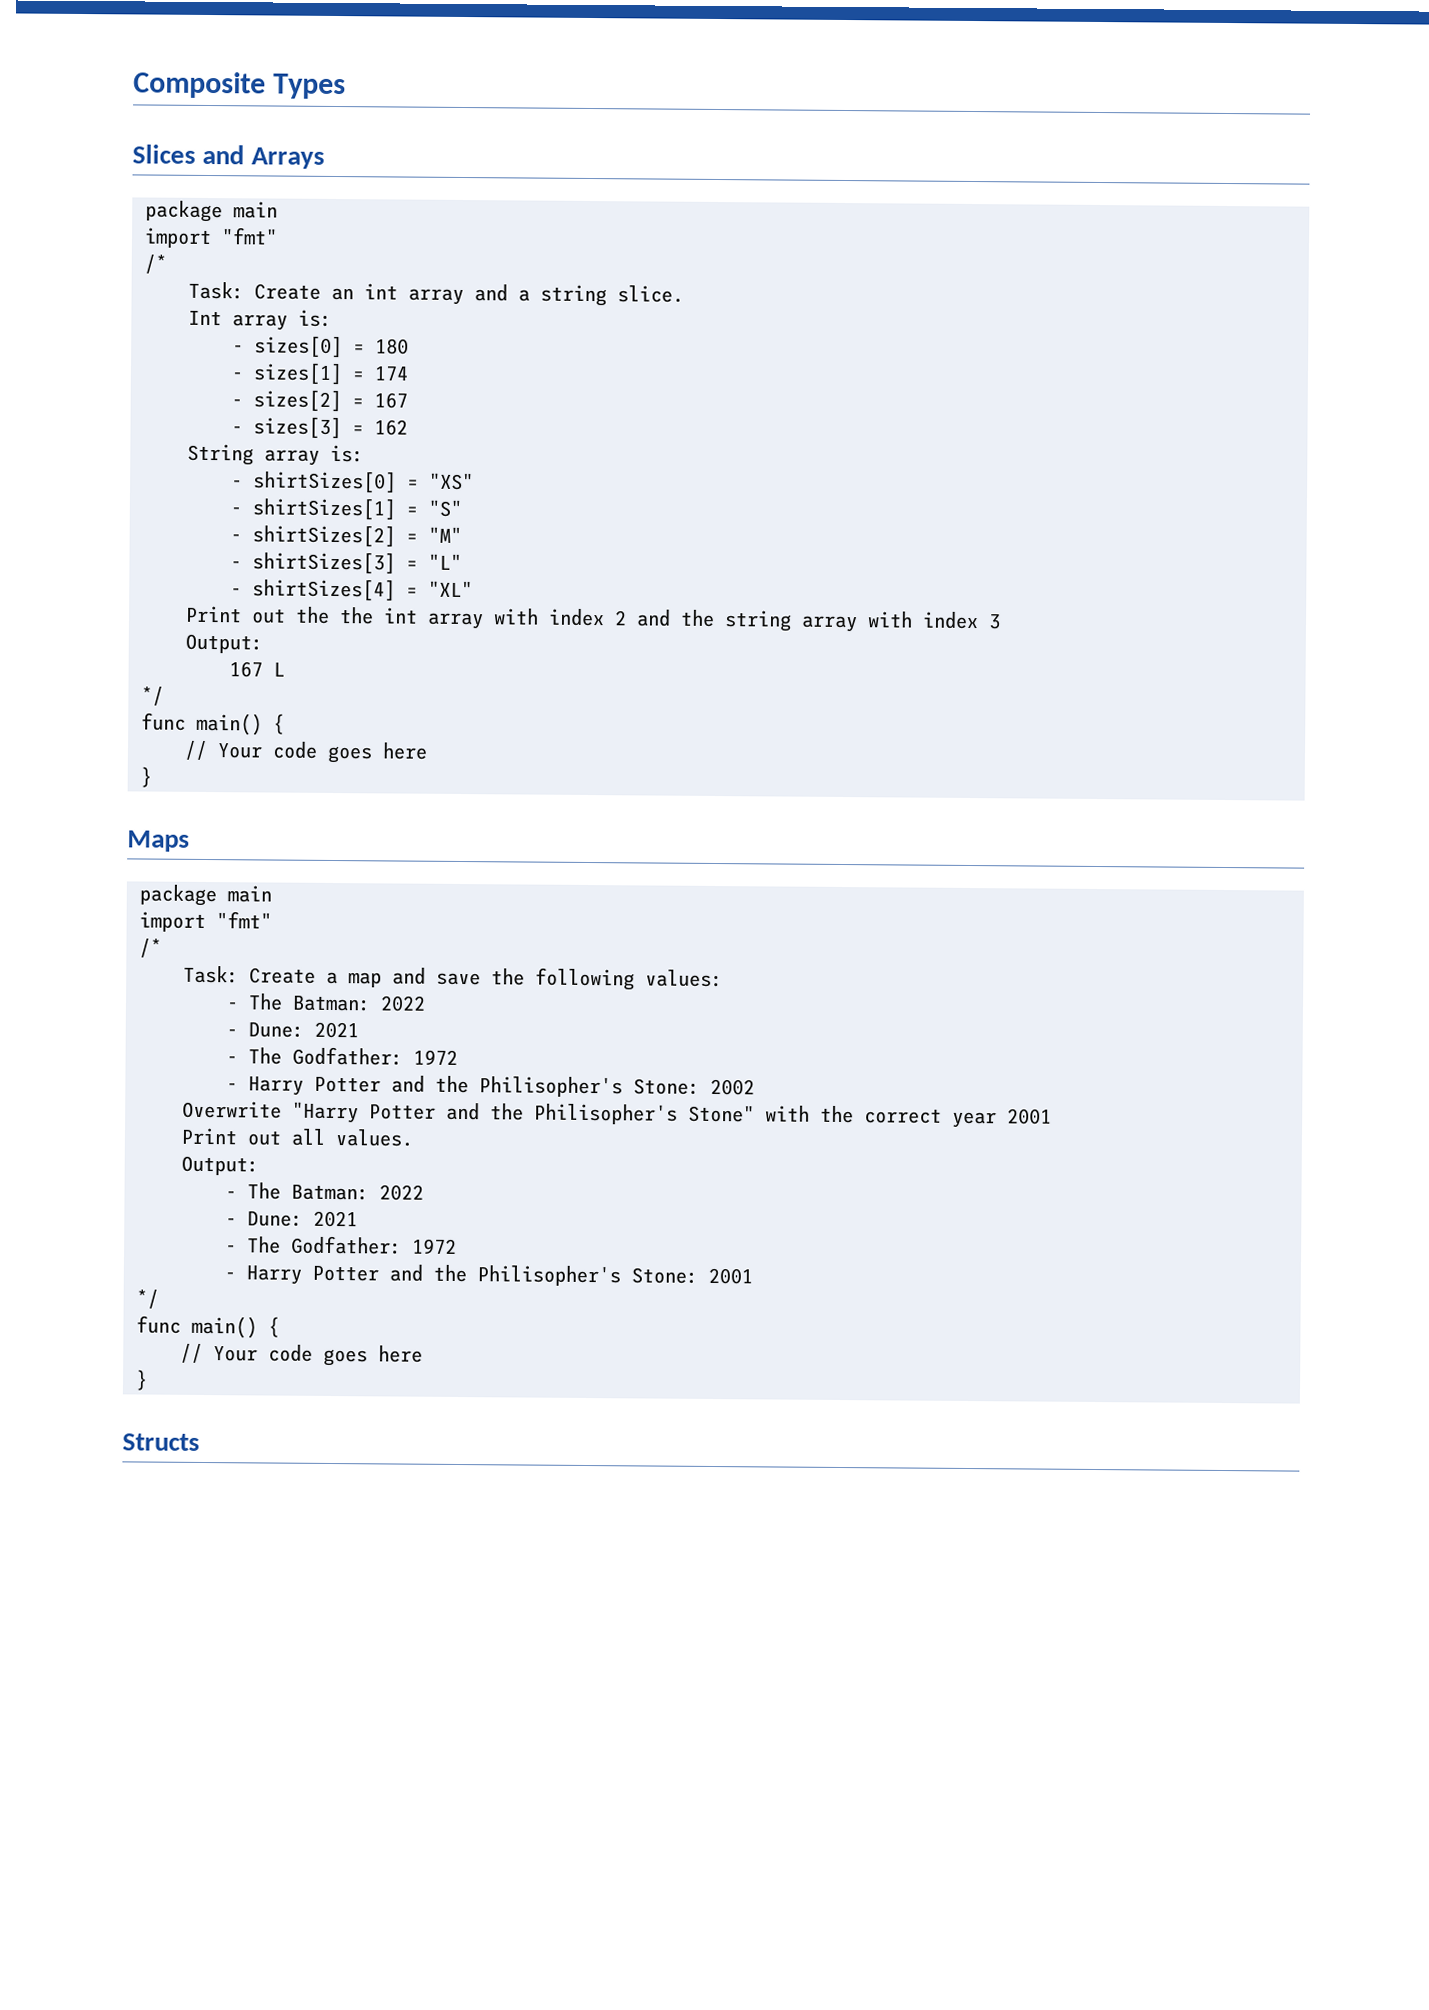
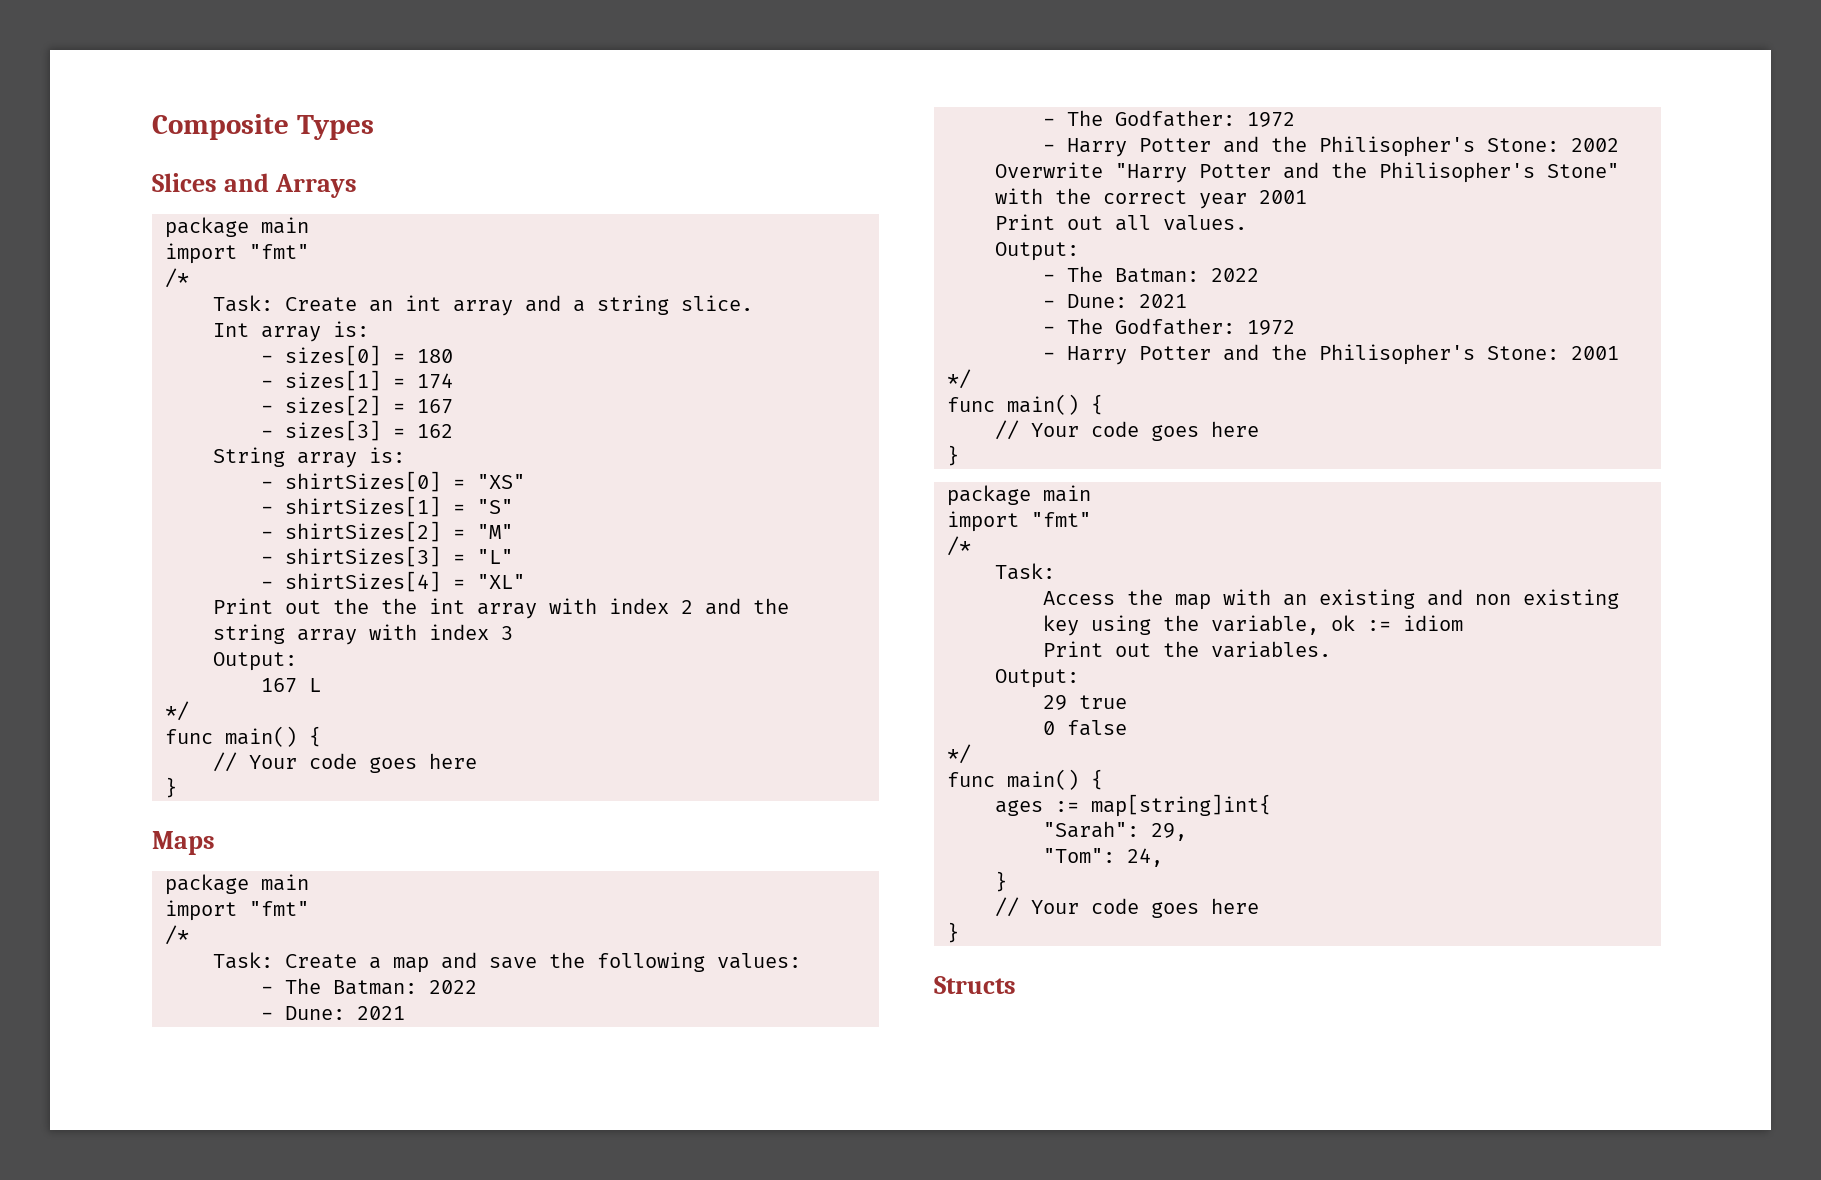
(148, 1380) none -> [946,485,1091,506] [946,511,1091,532] [946,536,971,556] [994,563,1055,580] [1042,589,1619,610] [1042,615,1463,636] [1042,641,1331,658] [994,669,1079,688] [1042,695,1127,710] [1042,720,1127,736] [946,744,971,764] [946,769,1103,790] [994,794,1271,817] [1042,821,1187,841] [1042,848,1163,867] [994,871,1007,892] [994,897,1259,918] [946,922,959,943] // package main // import "fmt" // /* // Task: // Access the map with an existing and non existing key using the variable, ok := idiom // Print out the variables. // Output: // 29 true // 0 false // */ // func main() { // ages := map[string]int{ // "Sarah": 29, // "Tom": 24, // } // // Your code goes here // }

